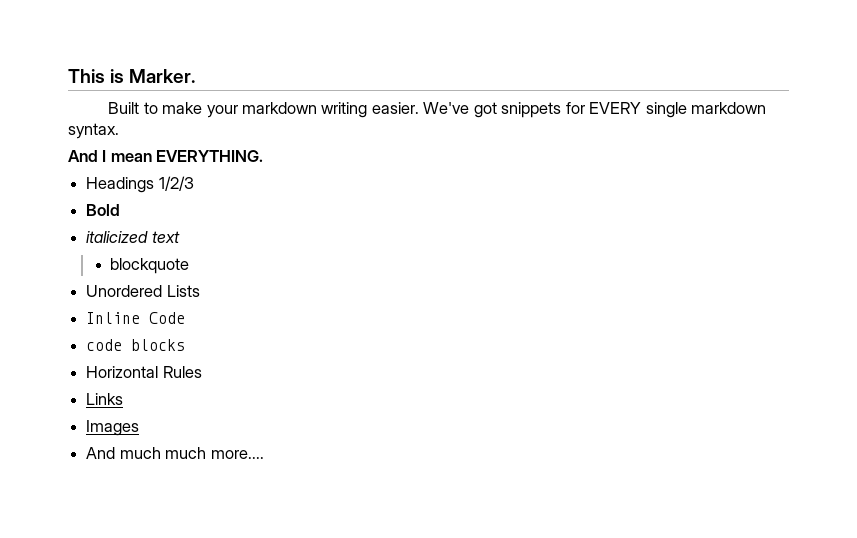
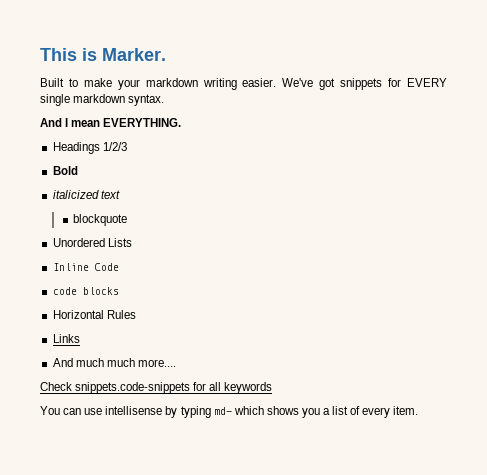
[86,420,140,436] // Images -> (80, 338) none
(264, 454) none -> [40,382,273,394] [40,406,419,418] // Check snippets.code-snippets for all keywords // You can use intellisense by typing md- which shows you a list of every item.

